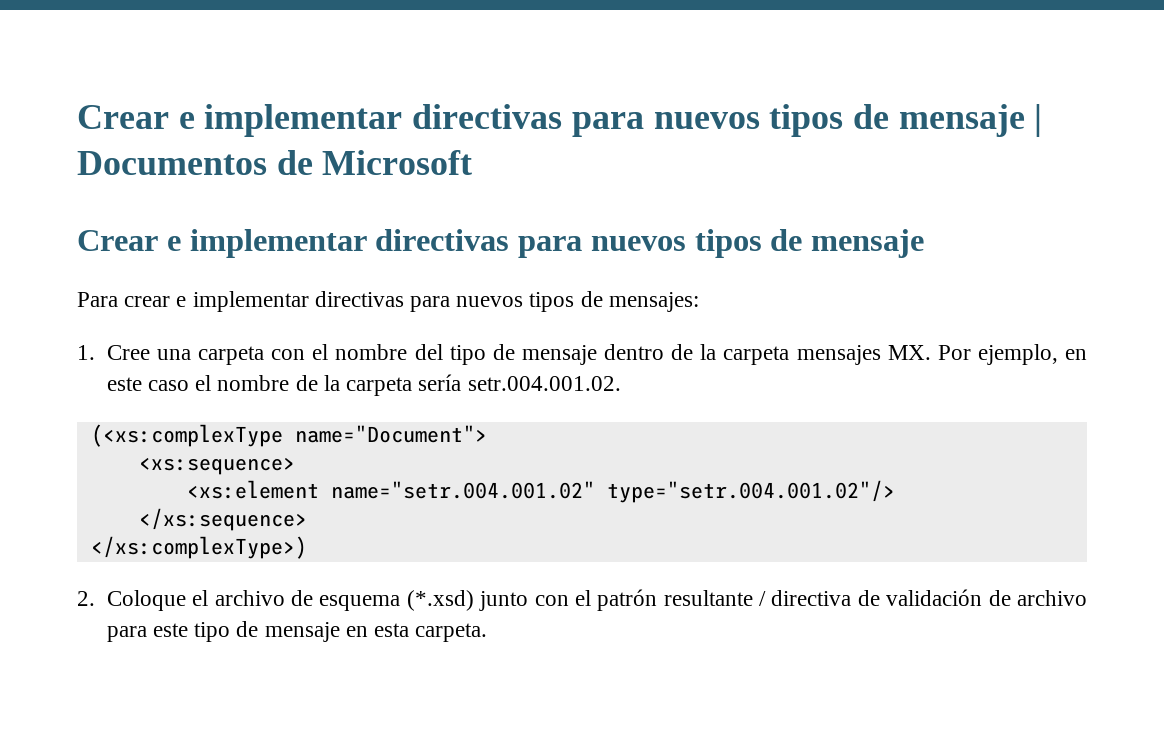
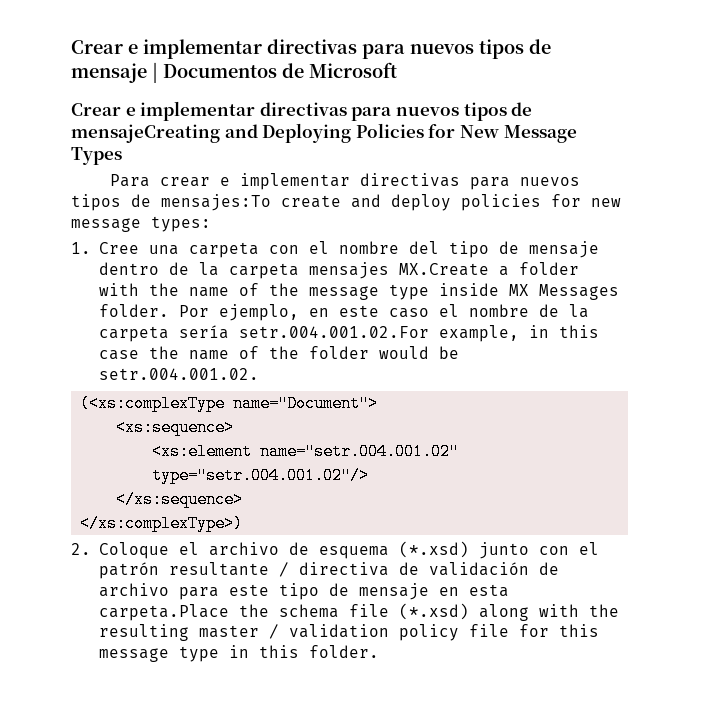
[811,229,925,258] mensaje -> [71,123,577,143] [71,147,122,165] mensajeCreating and Deploying Policies for New Message Types
[608,292,699,312] mensajes: -> [161,194,621,211] [71,216,211,232] mensajes:To create and deploy policies for new message types:
[887,345,931,360] MX. -> [398,262,579,276] [98,283,619,300] [98,304,169,317] MX.Create a folder with the name of the message type inside MX Messages folder.
(462, 382) none -> [238,325,599,342] [98,346,459,360] setr.004.001.02.For example, in this case the name of the folder would be
[415,623,488,642] carpeta. -> [98,603,619,621] [98,624,599,641] [98,645,379,662] carpeta.Place the schema file (*.xsd) along with the resulting master / validation policy file for this message type in this folder.

